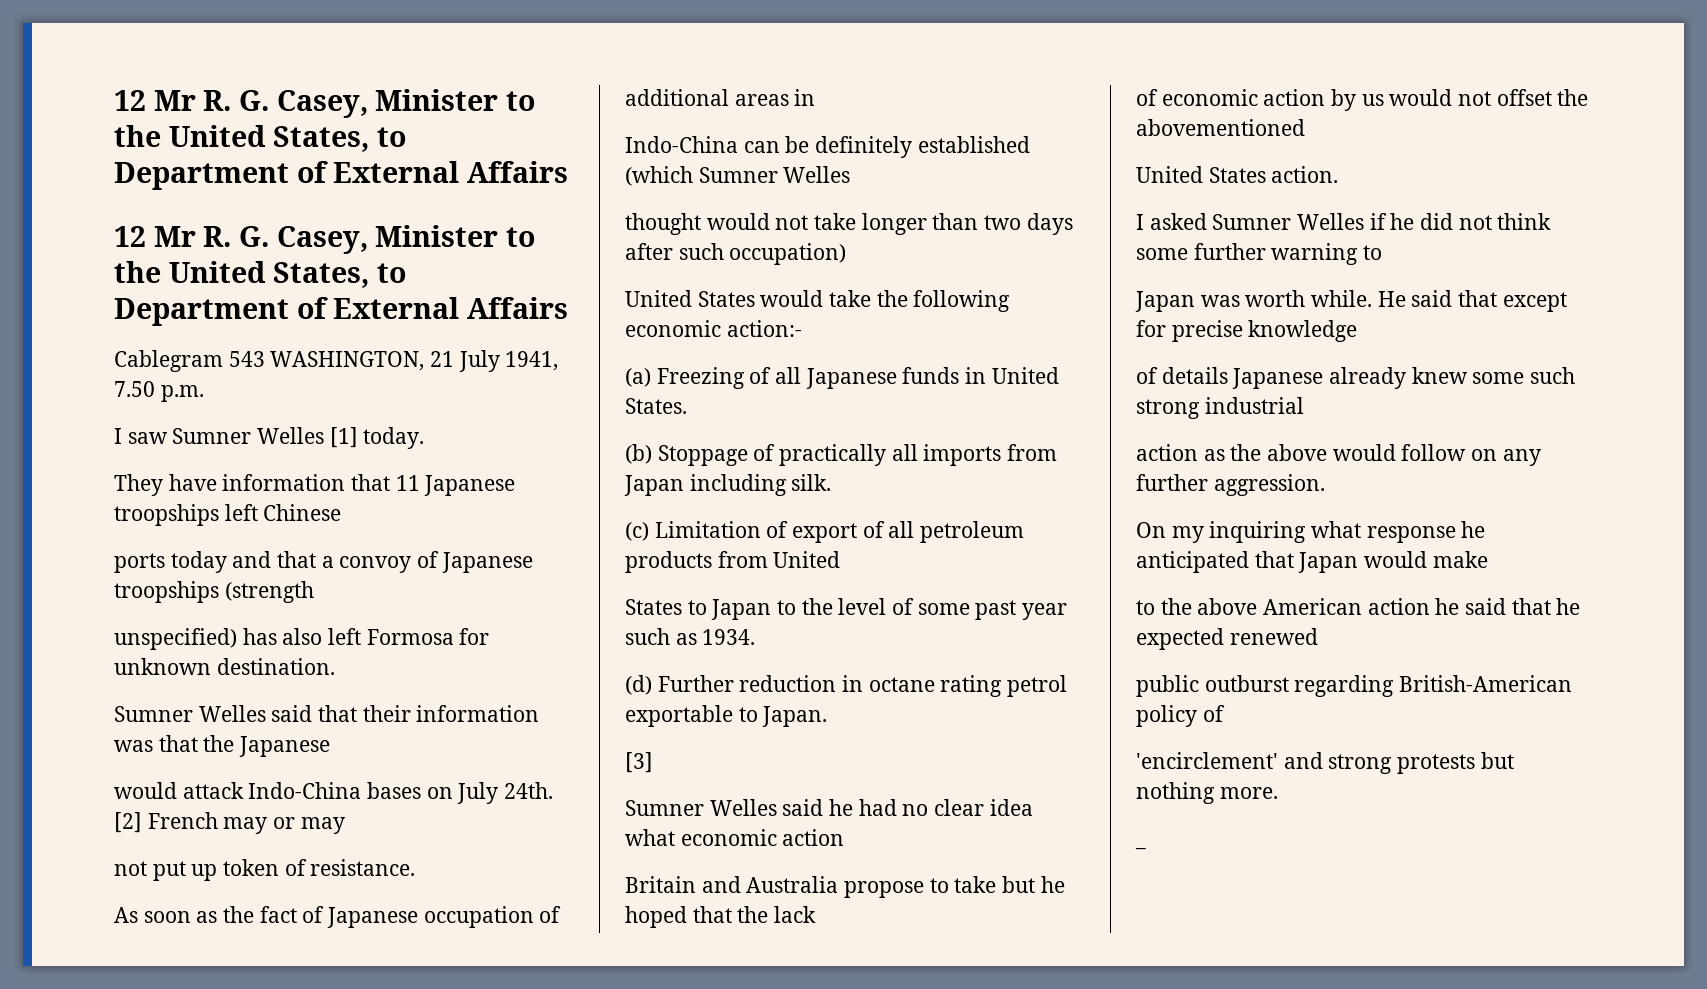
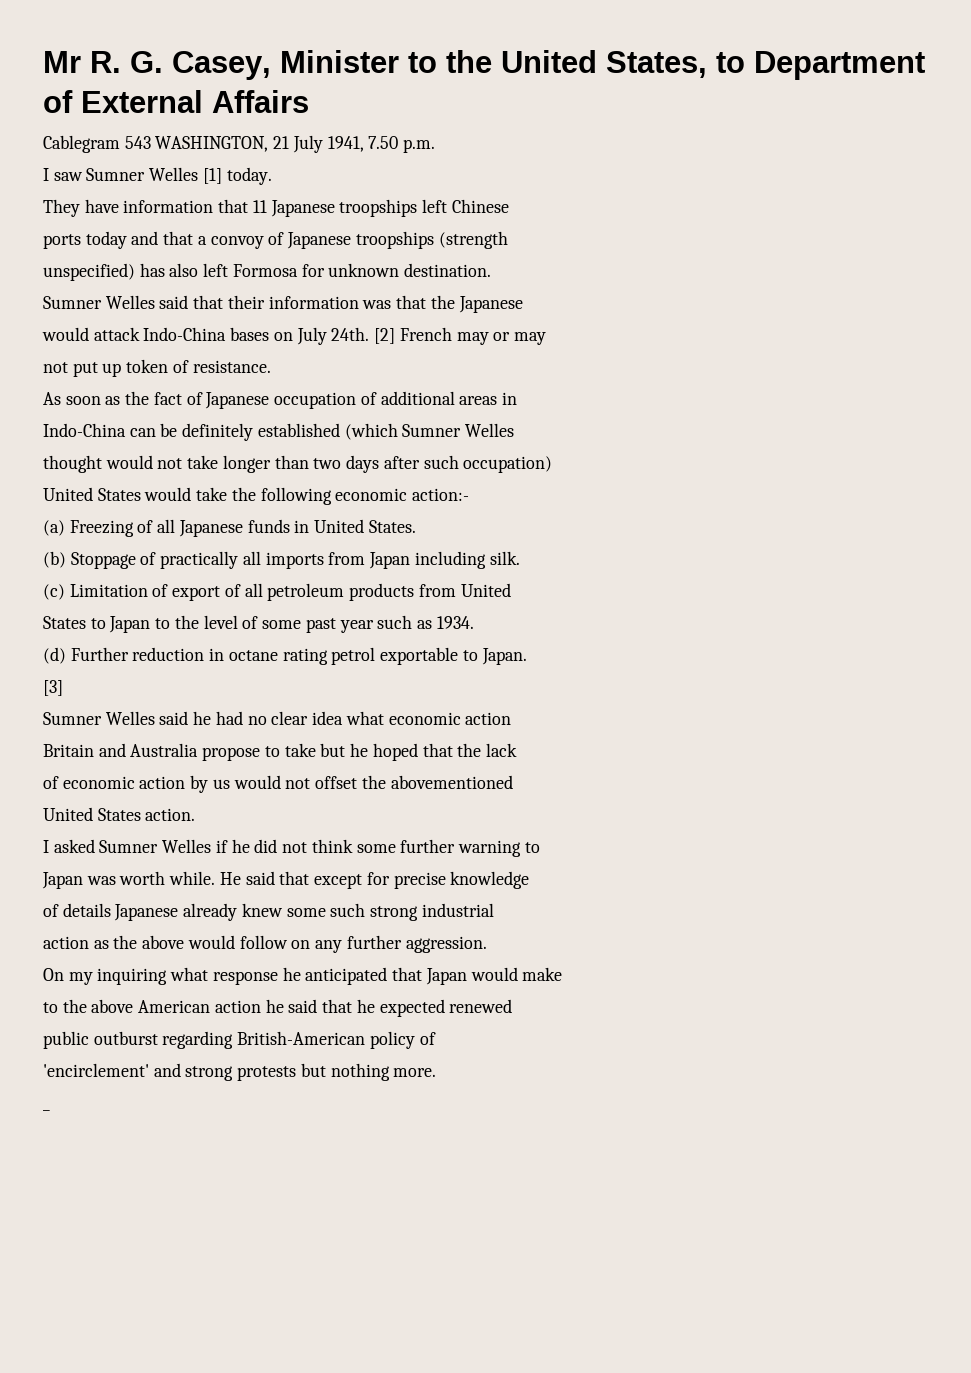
[114,89,536,118] [114,125,407,152] [114,161,569,190] [114,226,146,247] 12 Mr R. G. Casey, Minister to the United States, to Department of External Affairs // 12 -> (43, 62) none

